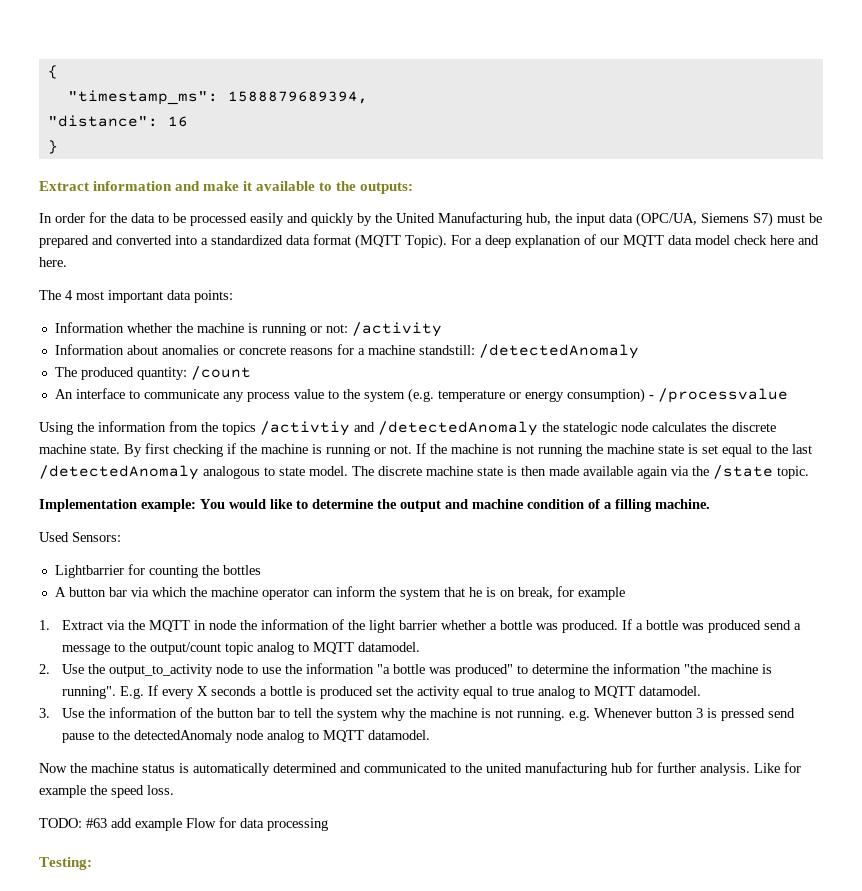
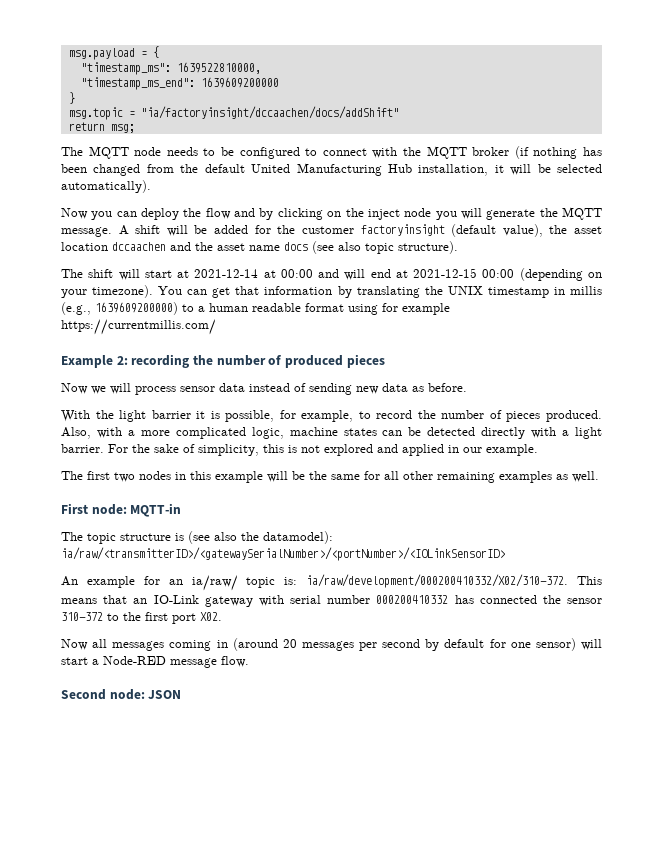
(47, 72) none -> [68,48,147,60] msg.payload =
[227,91,368,104] [47,115,188,127] [47,140,58,154] [39,181,414,194] [39,212,822,227] [39,234,819,249] [39,257,67,267] [39,290,233,303] [54,322,442,337] [54,344,639,359] [54,366,251,380] [54,388,788,403] [39,421,776,436] [39,443,812,457] [39,465,809,480] [39,499,710,512] [39,532,121,542] [54,564,261,578] [54,586,625,600] [39,619,802,633] [62,642,421,655] [39,663,773,677] [62,685,702,699] [39,707,796,721] [62,730,431,743] [39,762,801,776] [39,785,174,798] [39,817,328,831] [39,857,92,870] 1588879689394, // "distance": 16 // } // Extract information and make it available to the outputs: // In order for the data to be processed easily and quickly by the United Manufacturing hub, the input data (OPC/UA, Siemens S7) must be prepared and converted into a standardized data format (MQTT Topic). For a deep explanation of our MQTT data model check here and here. // The 4 most important data points: // Information whether the machine is running or not: /activity // Information about anomalies or concrete reasons for a machine standstill: /detectedAnomaly // The produced quantity: /count // An interface to communicate any process value to the system (e.g. temperature or energy consumption) - /processvalue // Using the information from the topics /activtiy and /detectedAnomaly the statelogic node calculates the discrete machine state. By first checking if the machine is running or not. If the machine is not running the machine state is set equal to the last /detectedAnomaly analogous to state model. The discrete machine state is then made available again via the /state topic. // Implementation example: You would like to determine the output and machine condition of a filling machine. // Used Sensors: // Lightbarrier for counting the bottles // A button bar via which the machine operator can inform the system that he is on break, for example // 1. Extract via the MQTT in node the information of the light barrier whether a bottle was produced. If a bottle was produced send a message to the output/count topic analog to MQTT datamodel. // 2. Use the output_to_activity node to use the information "a bottle was produced" to determine the information "the machine is running". E.g. If every X seconds a bottle is produced set the activity equal to true analog to MQTT datamodel. // 3. Use the information of the button bar to tell the system why the machine is not running. e.g. Whenever button 3 is pressed send pause to the detectedAnomaly node analog to MQTT datamodel. // Now the machine status is automatically determined and communicated to the united manufacturing hub for further analysis. Like for example the speed loss. // TODO: #63 add example Flow for data processing // Testing: -> [176,62,261,74] [80,77,279,90] [68,92,75,104] [68,106,399,120] [68,122,135,133] [61,146,603,159] [61,163,603,176] [61,180,151,193] [61,207,603,220] [61,224,603,237] [61,241,458,254] [61,268,602,281] [61,285,603,298] [61,302,450,315] [61,319,216,335] [61,354,385,368] [61,383,467,395] [61,410,603,422] [61,427,603,439] [61,444,538,456] [61,471,599,483] [61,503,182,517] [61,531,333,544] [61,547,505,561] [61,574,602,591] [61,595,603,607] [61,612,222,624] [61,638,602,651] [61,656,249,668] [61,689,182,700] 1639522810000, // "timestamp_ms_end": 1639609200000 // } // msg.topic = "ia/factoryinsight/dccaachen/docs/addShift" // return msg; // The MQTT node needs to be configured to connect with the MQTT broker (if nothing has been changed from the default United Manufacturing Hub installation, it will be selected automatically). // Now you can deploy the flow and by clicking on the inject node you will generate the MQTT message. A shift will be added for the customer factoryinsight (default value), the asset location dccaachen and the asset name docs (see also topic structure). // The shift will start at 2021-12-14 at 00:00 and will end at 2021-12-15 00:00 (depending on your timezone). You can get that information by translating the UNIX timestamp in millis (e.g., 1639609200000) to a human readable format using for example https://currentmillis.com/ // Example 2: recording the number of produced pieces // Now we will process sensor data instead of sending new data as before. // With the light barrier it is possible, for example, to record the number of pieces produced. Also, with a more complicated logic, machine states can be detected directly with a light barrier. For the sake of simplicity, this is not explored and applied in our example. // The first two nodes in this example will be the same for all other remaining examples as well. // First node: MQTT-in // The topic structure is (see also the datamodel): ia/raw/<transmitterID>/<gatewaySerialNumber>/<portNumber>/<IOLinkSensorID> // An example for an ia/raw/ topic is: ia/raw/development/000200410332/X02/310-372. This means that an IO-Link gateway with serial number 000200410332 has connected the sensor 310-372 to the first port X02. // Now all messages coming in (around 20 messages per second by default for one sensor) will start a Node-RED message flow. // Second node: JSON

